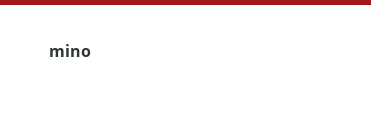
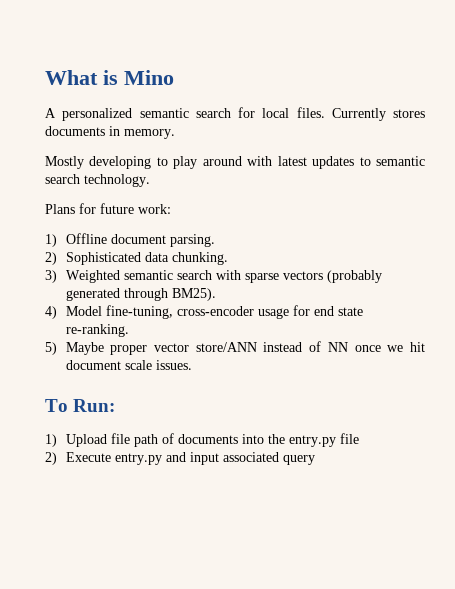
[49,44,91,57] mino -> [45,70,174,85] [45,107,425,121] [45,126,175,139] [45,156,426,169] [45,174,150,187] [45,203,171,214] [45,233,215,247] [45,252,228,265] [45,270,382,283] [65,288,216,301] [45,305,363,319] [65,324,129,337] [45,341,425,355] [65,360,192,370] [45,399,116,412] [45,433,359,447] [45,452,315,465] What is Mino // A personalized semantic search for local files. Currently stores documents in memory. // Mostly developing to play around with latest updates to semantic search technology. // Plans for future work: // 1) Offline document parsing. // 2) Sophisticated data chunking. // 3) Weighted semantic search with sparse vectors (probably generated through BM25). // 4) Model fine-tuning, cross-encoder usage for end state re-ranking. // 5) Maybe proper vector store/ANN instead of NN once we hit document scale issues. // To Run: // 1) Upload file path of documents into the entry.py file // 2) Execute entry.py and input associated query

